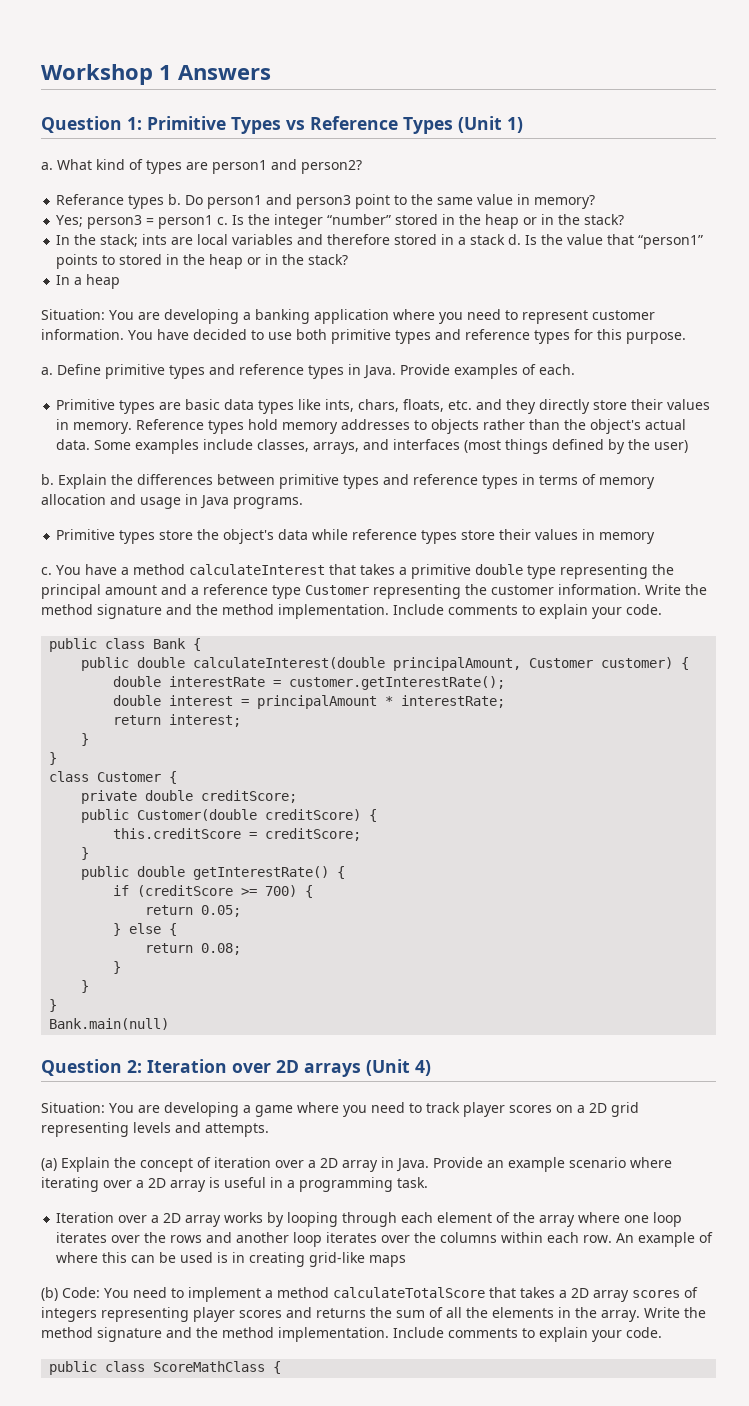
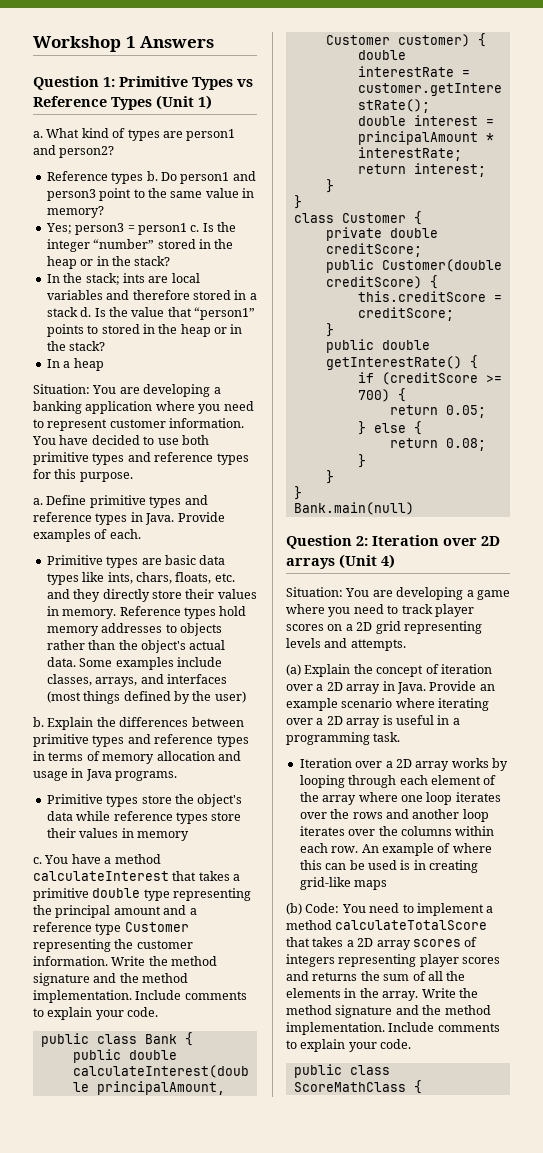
[56,194,125,205] Referance -> [46,171,108,181] Reference

